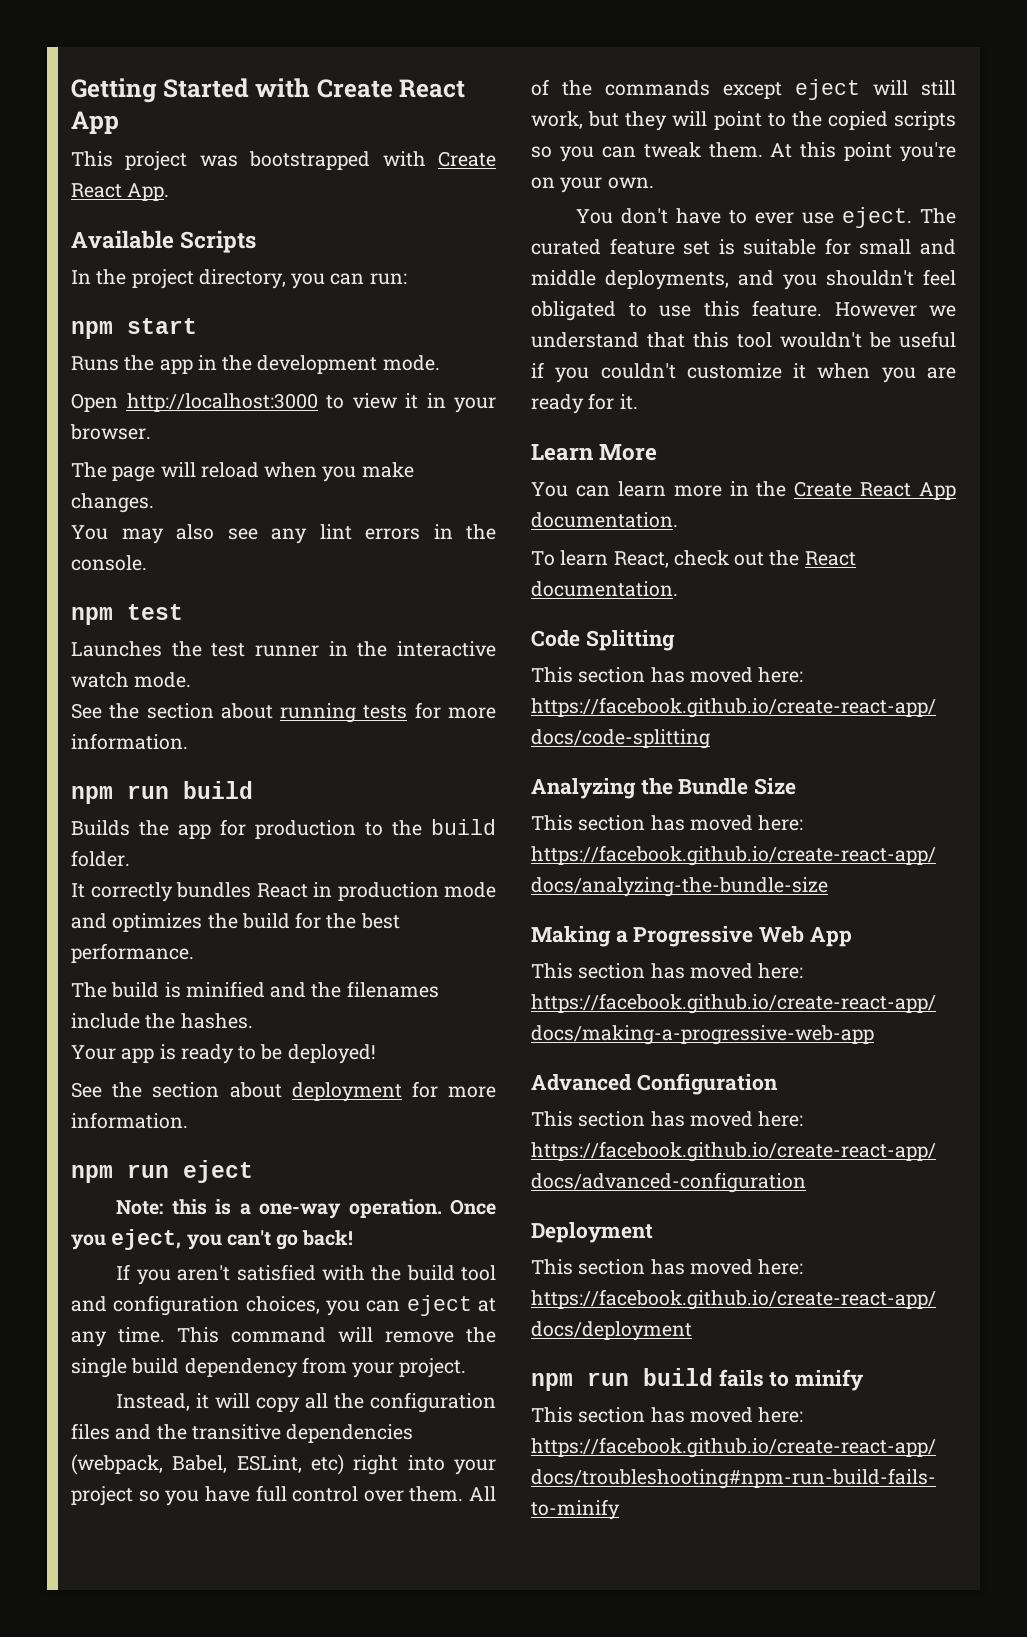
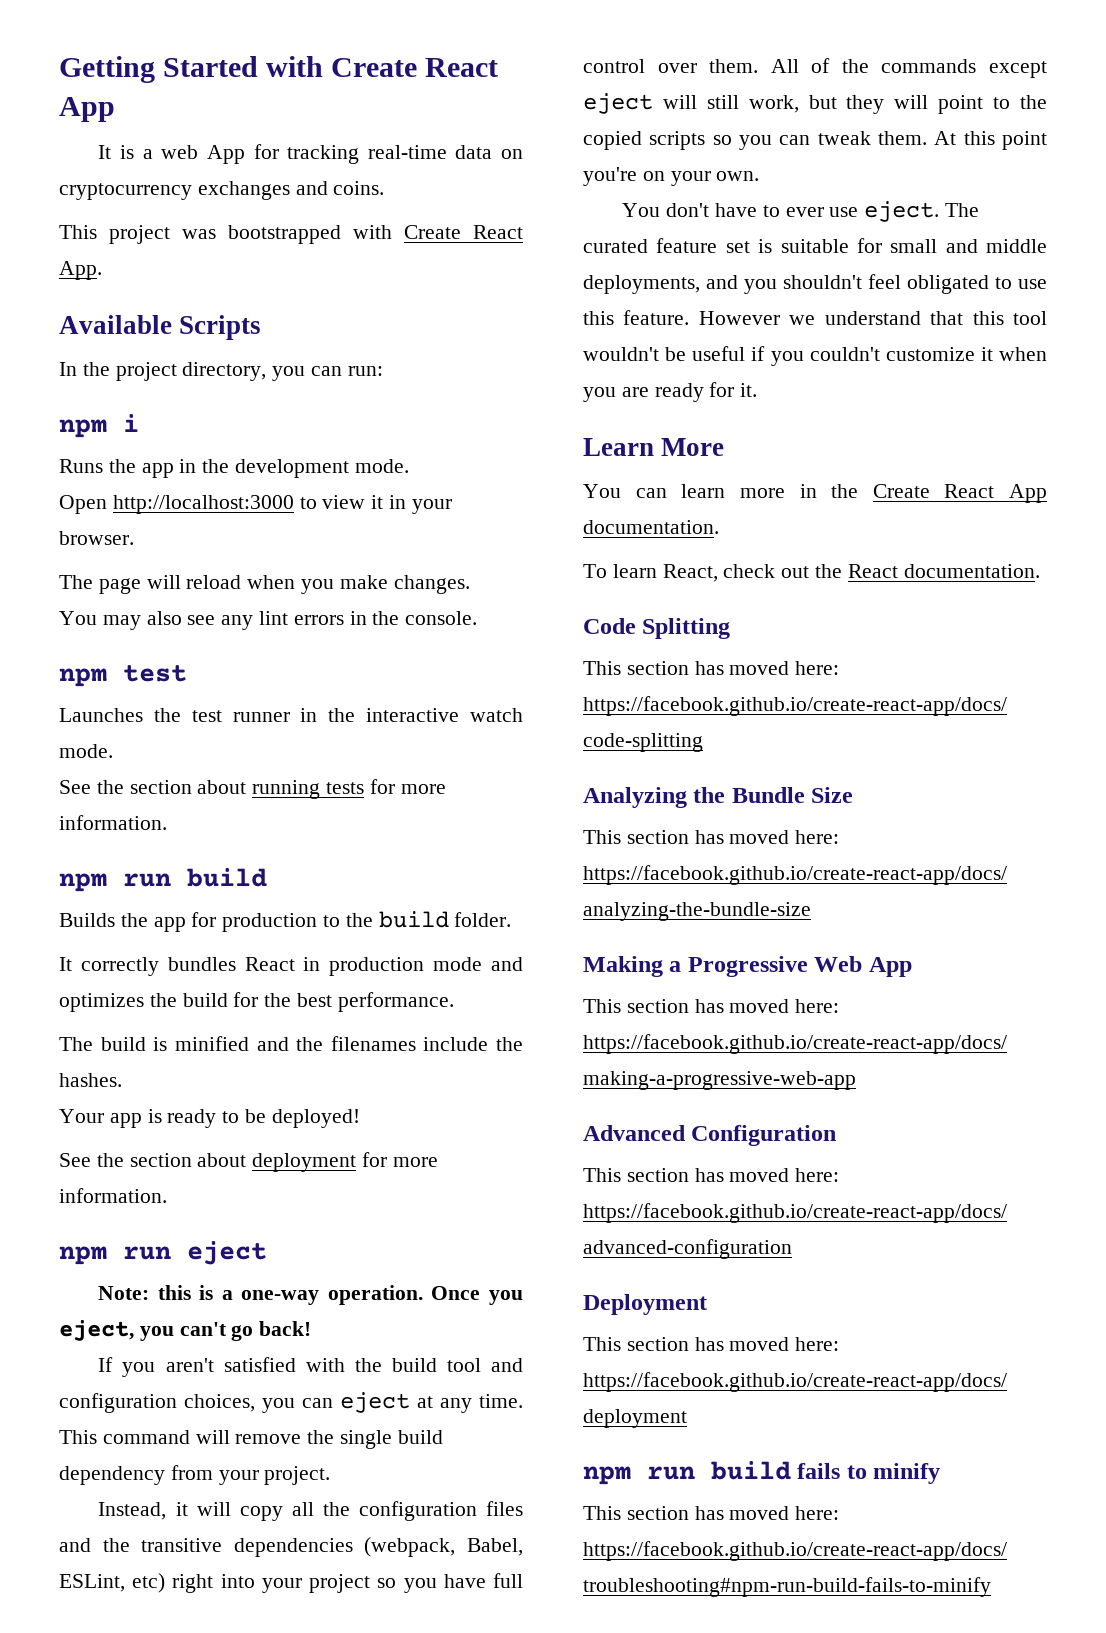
(119, 122) none -> [98,144,523,164] [59,181,385,200] // It is a web App for tracking real-time data on cryptocurrency exchanges and coins.
[127,318,197,334] start -> [123,414,139,432] i

